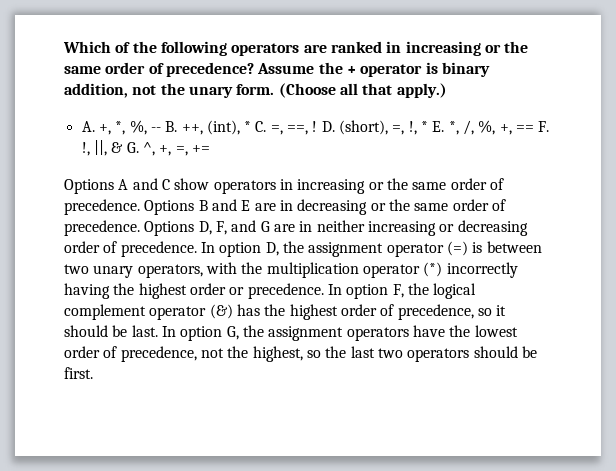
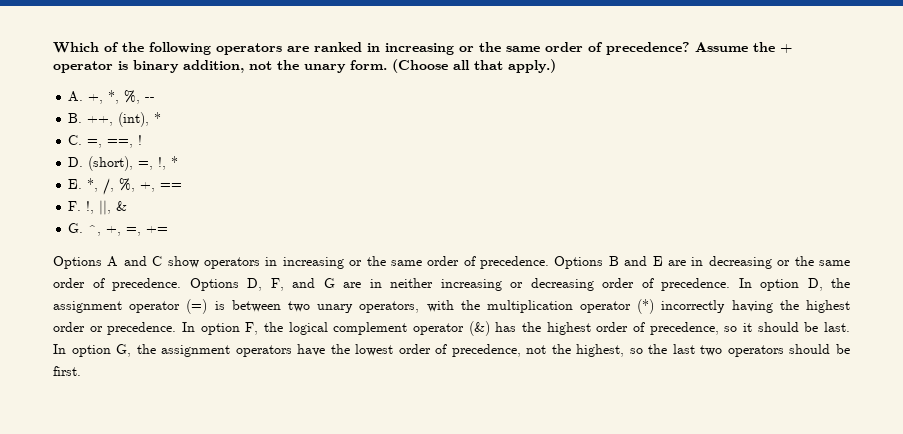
(161, 129) none -> (156, 99) //
(252, 126) none -> (162, 117) //
(318, 126) none -> (143, 140) //
(429, 126) none -> (179, 161) //
(534, 128) none -> (183, 186) //
(124, 147) none -> (128, 206) //

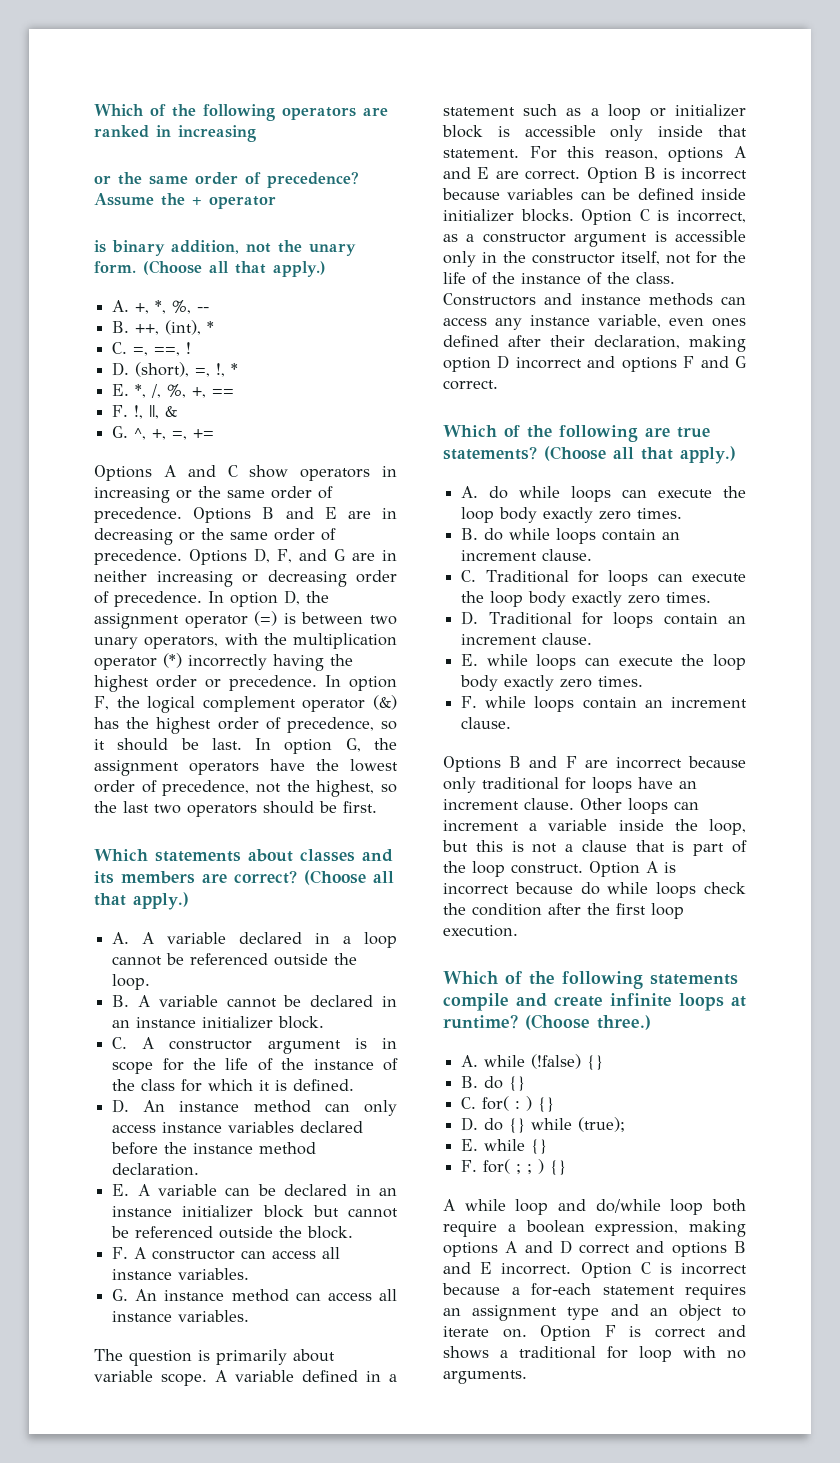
(454, 49) none -> (256, 133) //
(113, 67) none -> (276, 202) //
(81, 371) none -> [94,849,393,862] [94,870,394,885] [94,892,189,910] [112,932,397,948] [112,953,358,966] [112,974,151,990] [112,995,398,1008] [112,1016,325,1029] [112,1037,398,1054] [112,1058,399,1074] [112,1079,355,1092] [112,1099,398,1116] [112,1121,364,1133] [111,1142,317,1155] [112,1163,200,1176] [112,1184,398,1196] [112,1205,398,1218] [111,1226,354,1239] [112,1247,341,1260] [112,1268,250,1280] [112,1289,397,1302] [112,1310,250,1322] [94,1349,335,1366] [94,1370,397,1386] [443,104,746,120] [442,125,747,141] [443,146,746,162] [443,167,747,183] [442,188,746,200] [443,209,746,225] [443,230,746,247] [443,251,746,267] [443,272,675,285] [443,293,746,306] [443,314,746,330] [443,335,746,352] [443,355,746,372] [443,380,498,390] [443,425,710,442] [443,446,736,464] [461,486,746,502] [461,507,683,523] [461,528,681,544] [461,549,593,561] [461,570,746,586] [461,591,712,607] [461,611,746,628] [461,633,593,645] [461,654,746,670] [460,675,644,691] [461,696,747,712] [461,717,512,729] [443,756,746,772] [443,777,697,793] [443,798,699,814] [443,819,746,835] [442,840,747,856] [443,861,676,877] [443,882,746,898] [443,903,684,919] [443,925,518,937] [443,971,738,989] [443,993,746,1011] [443,1014,651,1030] [461,1054,604,1070] [461,1076,526,1091] [461,1096,555,1112] [461,1117,626,1133] [461,1139,548,1154] [461,1159,567,1175] [443,1199,746,1215] [443,1220,746,1237] [443,1240,746,1257] [443,1262,747,1278] [442,1283,746,1300] [443,1304,746,1321] [443,1325,746,1341] [443,1346,746,1362] [443,1370,527,1384] // Which statements about classes and its members are correct? (Choose all that apply.) // A. A variable declared in a loop cannot be referenced outside the loop. // B. A variable cannot be declared in an instance initializer block. // C. A constructor argument is in scope for the life of the instance of the class for which it is defined. // D. An instance method can only access instance variables declared before the instance method declaration. // E. A variable can be declared in an instance initializer block but cannot be referenced outside the block. // F. A constructor can access all instance variables. // G. An instance method can access all instance variables. // The question is primarily about variable scope. A variable defined in a statement such as a loop or initializer block is accessible only inside that statement. For this reason, options A and E are correct. Option B is incorrect because variables can be defined inside initializer blocks. Option C is incorrect, as a constructor argument is accessible only in the constructor itself, not for the life of the instance of the class. Constructors and instance methods can access any instance variable, even ones defined after their declaration, making option D incorrect and options F and G correct. // Which of the following are true statements? (Choose all that apply.) // A. do while loops can execute the loop body exactly zero times. // B. do while loops contain an increment clause. // C. Traditional for loops can execute the loop body exactly zero times. // D. Traditional for loops contain an increment clause. // E. while loops can execute the loop body exactly zero times. // F. while loops contain an increment clause. // Options B and F are incorrect because only traditional for loops have an increment clause. Other loops can increment a variable inside the loop, but this is not a clause that is part of the loop construct. Option A is incorrect because do while loops check the condition after the first loop execution. // Which of the following statements compile and create infinite loops at runtime? (Choose three.) // A. while (!false) {} // B. do {} // C. for( : ) {} // D. do {} while (true); // E. while {} // F. for( ; ; ) {} // A while loop and do/while loop both require a boolean expression, making options A and D correct and options B and E incorrect. Option C is incorrect because a for-each statement requires an assignment type and an object to iterate on. Option F is correct and shows a traditional for loop with no arguments.

